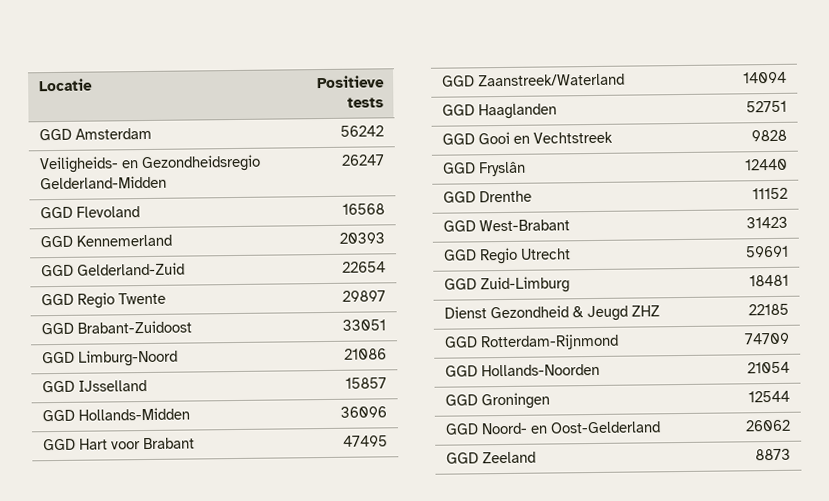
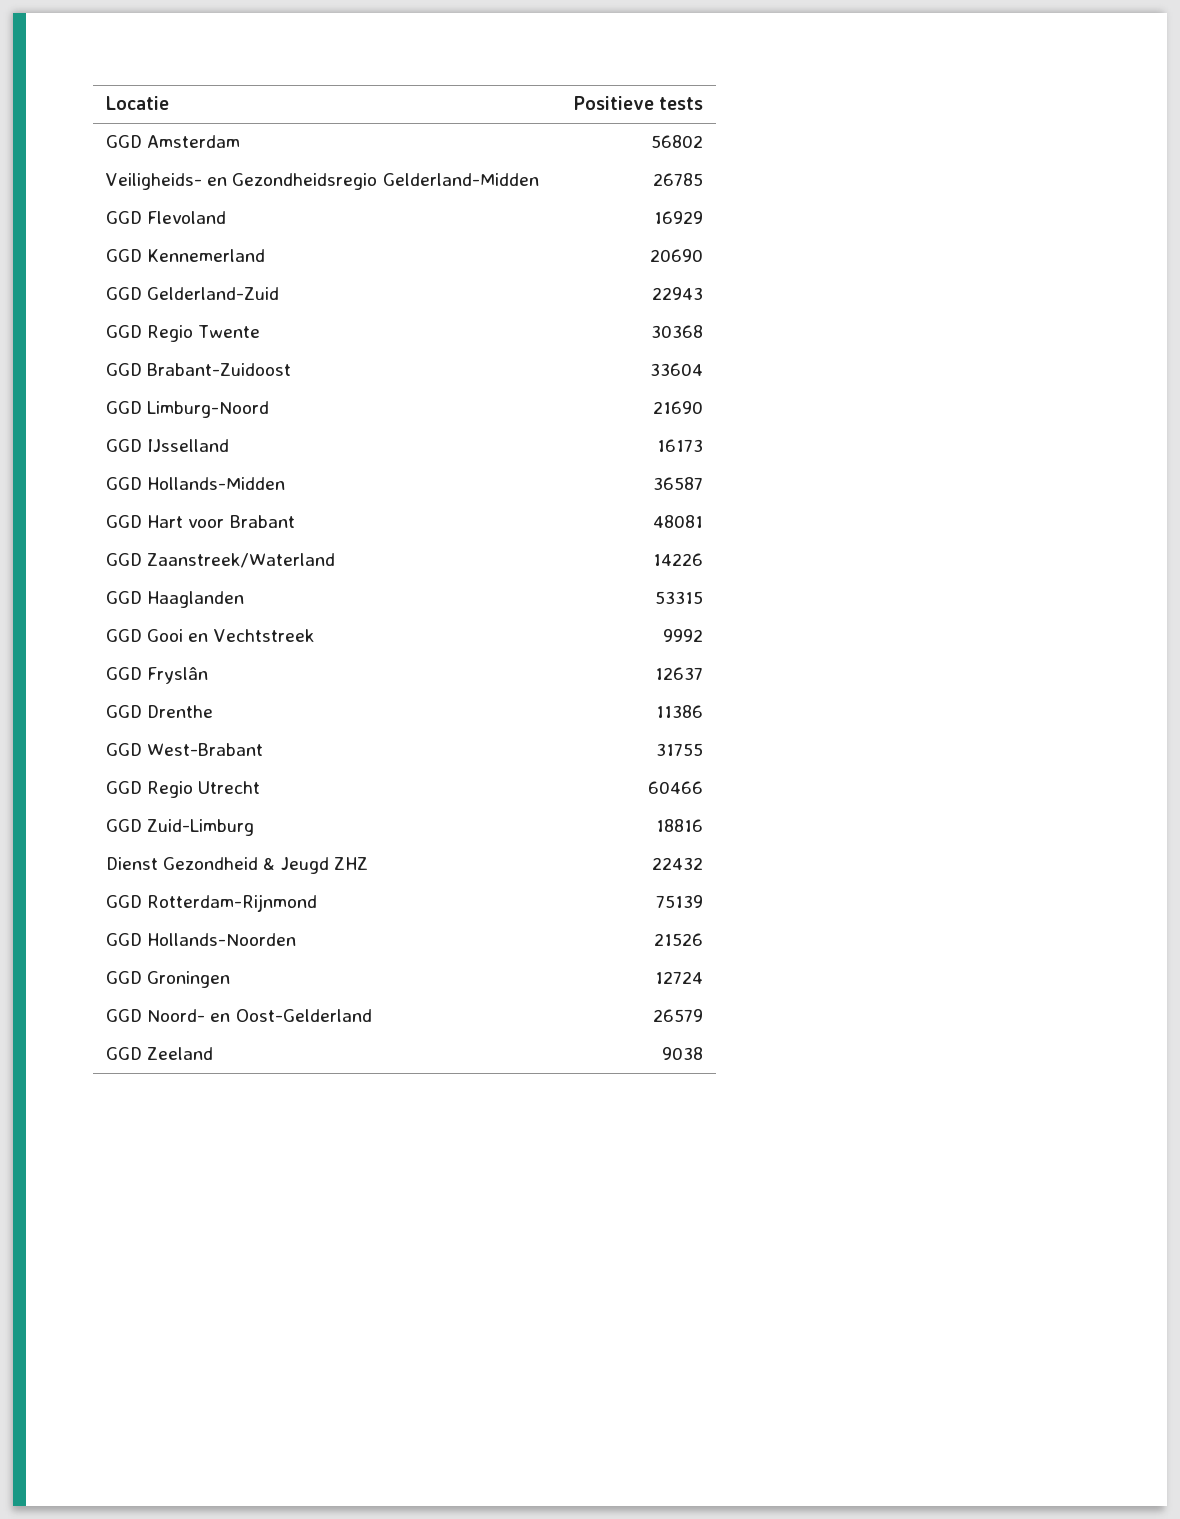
[340,125,385,137] 56242 -> [650,135,703,148] 56802
[341,154,386,166] 26247 -> [652,173,703,186] 26785
[342,203,386,215] 16568 -> [653,211,703,224] 16929
[339,232,386,244] 20393 -> [649,249,703,262] 20690
[342,261,387,273] 22654 -> [651,287,703,300] 22943
[342,290,387,302] 29897 -> [650,325,703,338] 30368
[342,319,387,331] 33051 -> [649,363,703,376] 33604
[344,348,388,360] 21086 -> [652,401,703,414] 21690
[345,377,388,389] 15857 -> [656,439,703,452] 16173
[340,406,388,418] 36096 -> [652,477,703,490] 36587
[343,435,389,447] 47495 -> [652,515,703,528] 48081
[743,71,788,84] 14094 -> [652,553,703,566] 14226
[746,100,788,113] 52751 -> [654,591,703,604] 53315
[751,129,788,142] 9828 -> [662,629,703,642] 9992
[745,158,789,171] 12440 -> [654,667,703,680] 12637
[752,187,789,200] 11152 -> [655,705,703,718] 11386
[746,216,789,229] 31423 -> [655,743,703,756] 31755
[745,245,790,258] 59691 -> [647,781,703,794] 60466
[749,274,790,287] 18481 -> [655,819,703,832] 18816
[748,303,790,316] 22185 -> [651,857,703,870] 22432
[744,332,791,345] 74709 -> [655,895,703,908] 75139
[747,361,791,374] 21054 -> [653,933,703,946] 21526
[748,390,791,403] 12544 -> [654,971,703,984] 12724
[745,419,792,432] 26062 -> [652,1009,703,1022] 26579
[755,448,792,461] 8873 -> [661,1047,703,1060] 9038

